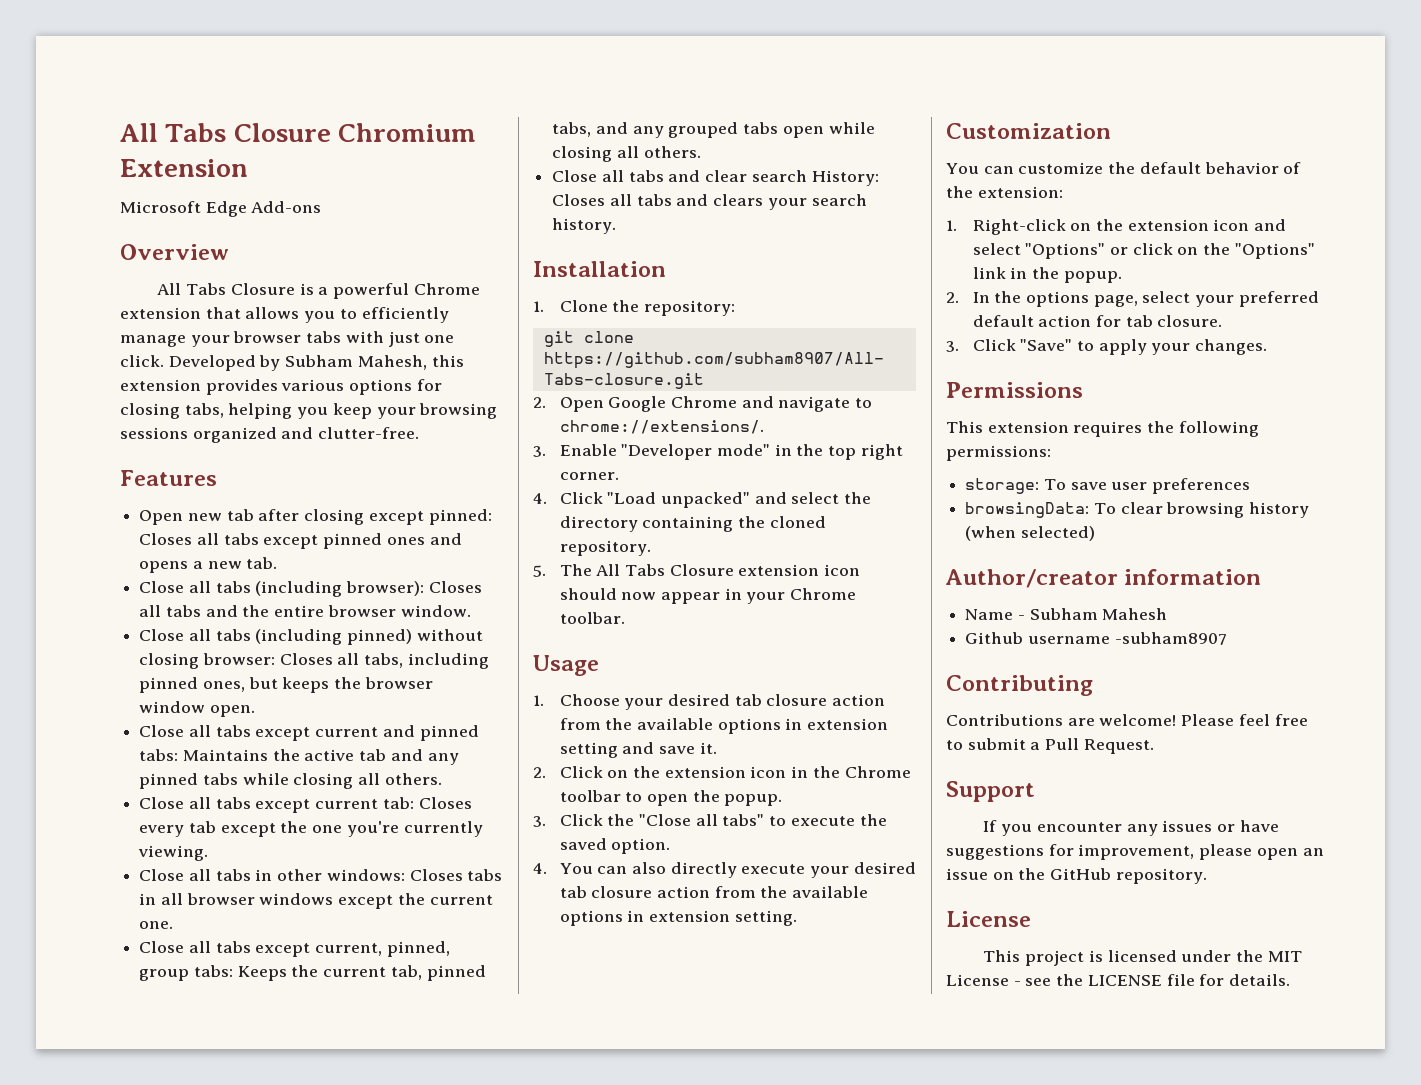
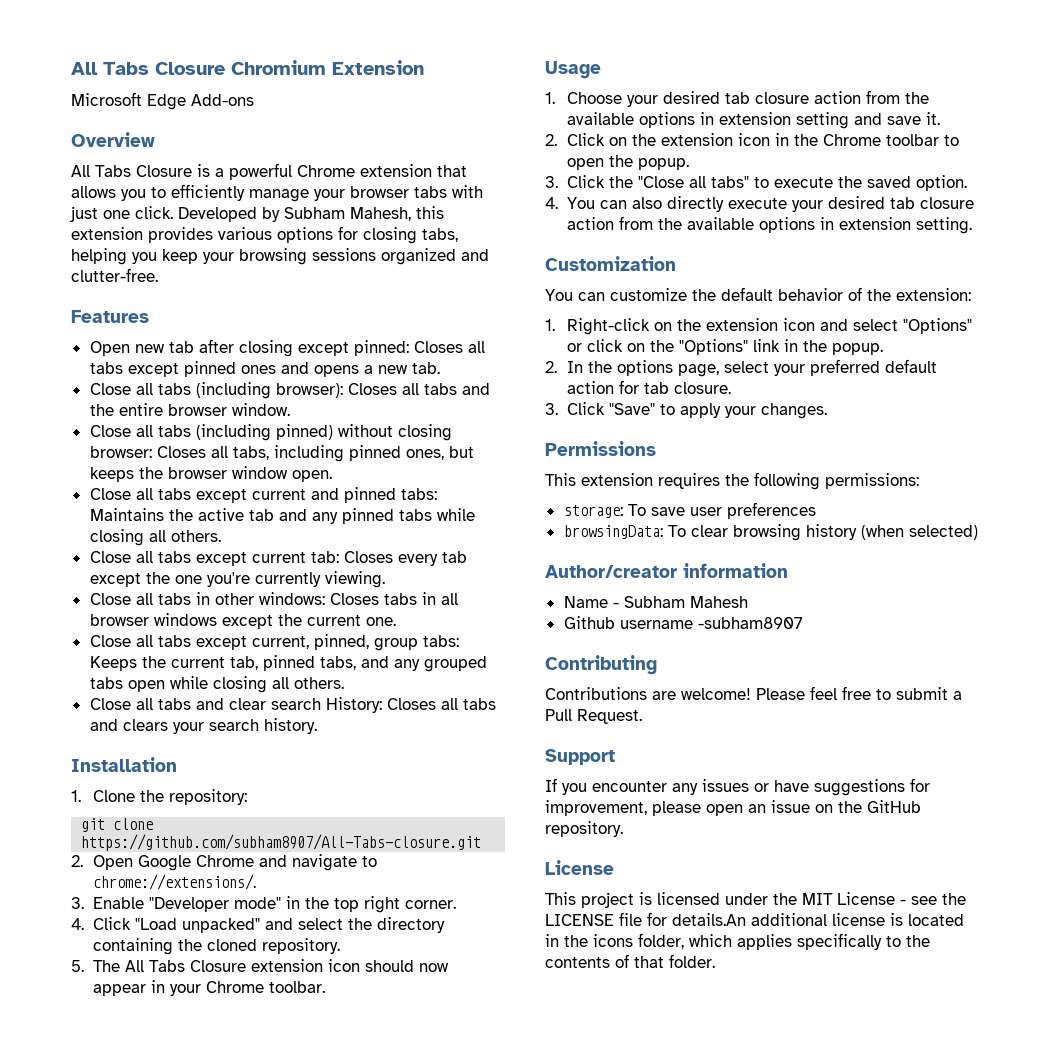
[1229,974,1291,986] details. -> [672,913,964,926] [545,933,930,950] [545,954,715,968] details.An additional license is located in the icons folder, which applies specifically to the contents of that folder.

